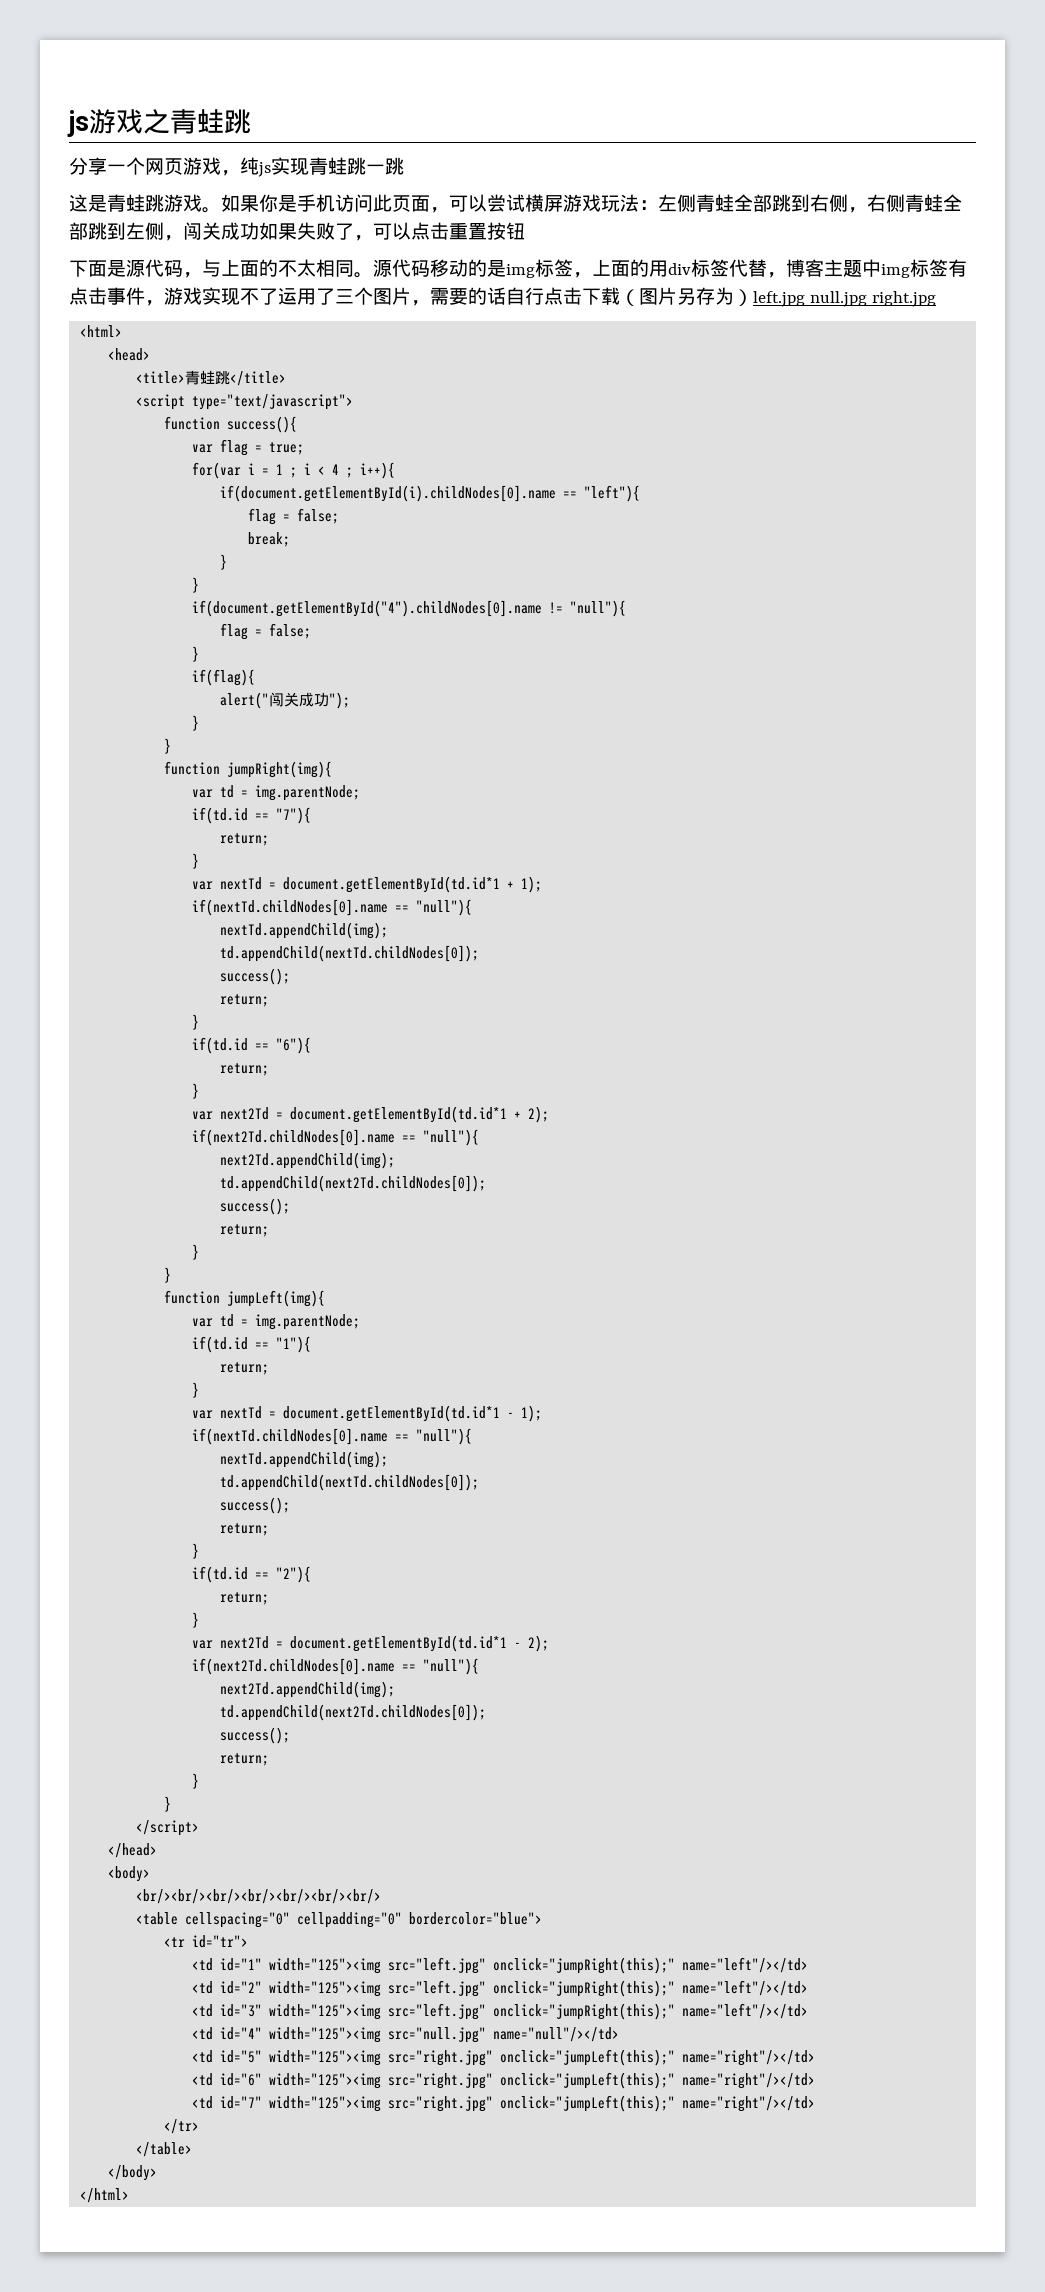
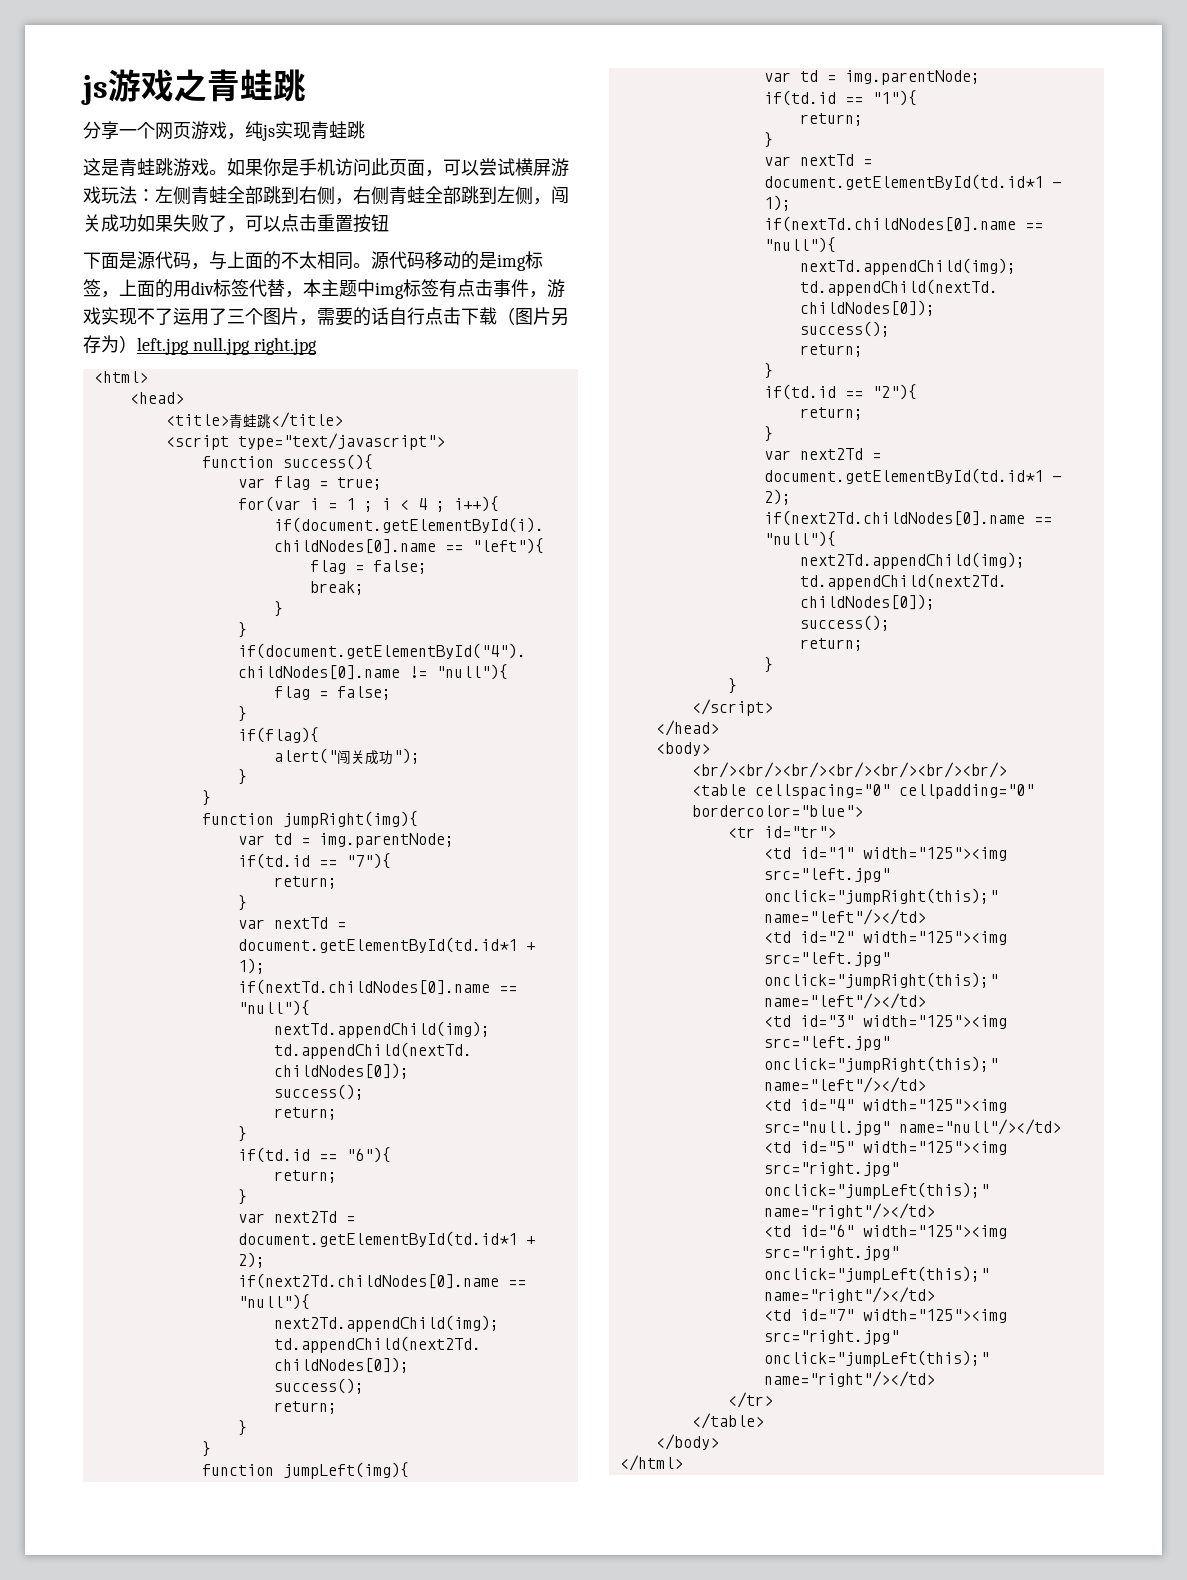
[366,157,404,175] 一跳 -> (365, 130) none
[786,259,824,277] 博客 -> [303,279,321,297] 本

